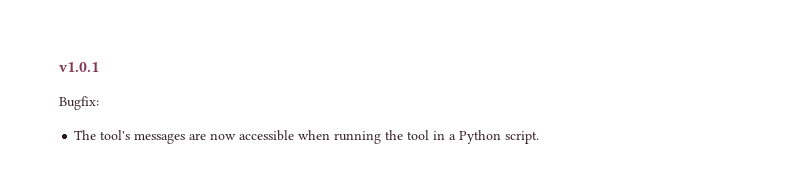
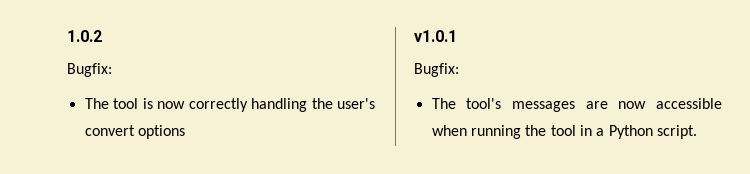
(59, 67) none -> [67,30,102,42] [67,63,112,77] [84,98,375,112] [84,125,185,139] 1.0.2 // Bugfix: // The tool is now correctly handling the user's convert options //

